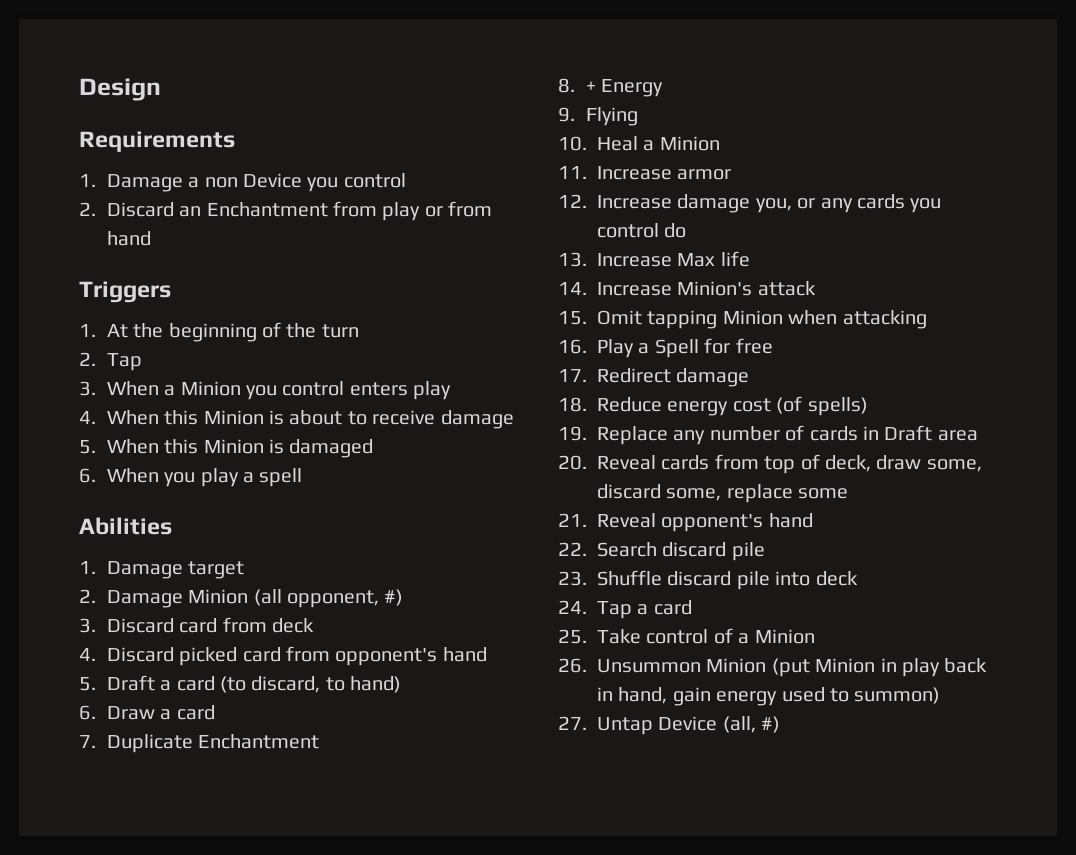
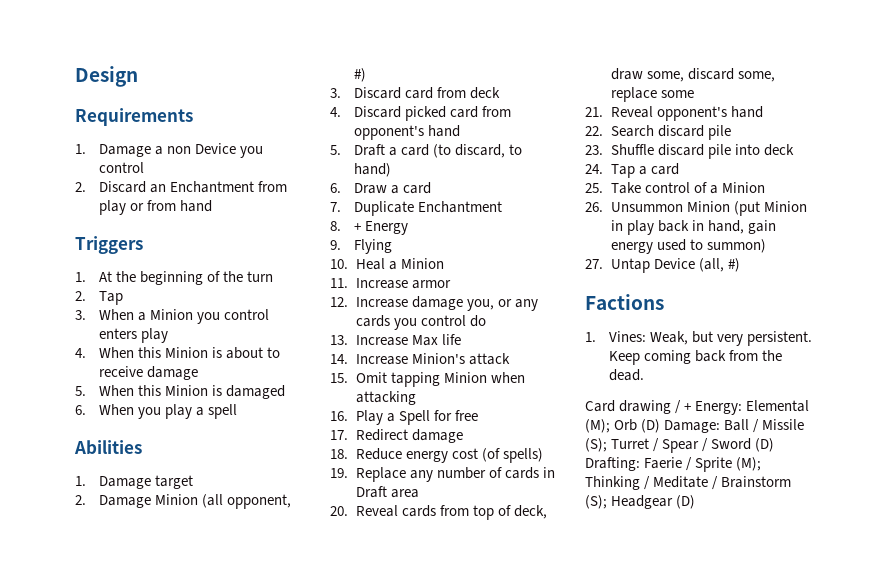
(781, 724) none -> [585,294,664,310] [585,331,812,346] [608,350,782,365] [608,369,644,381] [585,400,810,415] [585,419,805,433] [585,438,775,453] [585,457,762,472] [585,476,792,490] [585,495,696,509] // Factions // 1. Vines: Weak, but very persistent. Keep coming back from the dead. // Card drawing / + Energy: Elemental (M); Orb (D) Damage: Ball / Missile (S); Turret / Spear / Sword (D) Drafting: Faerie / Sprite (M); Thinking / Meditate / Brainstorm (S); Headgear (D)

